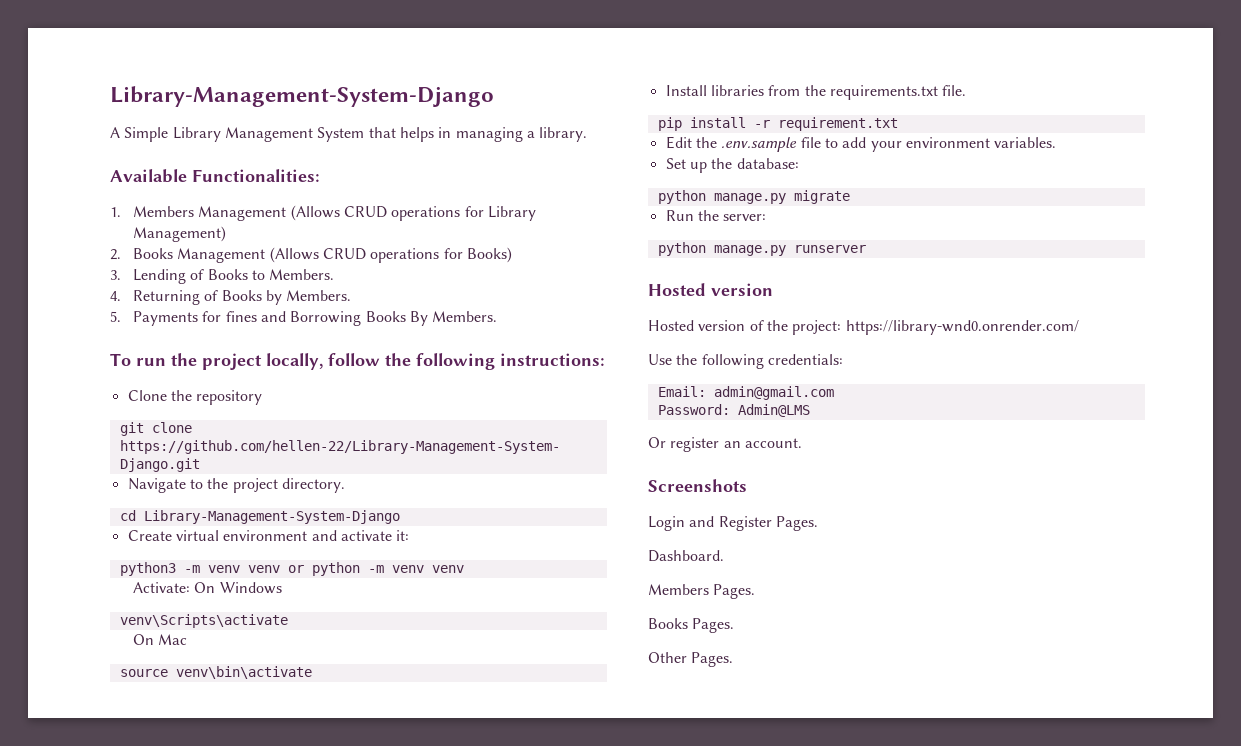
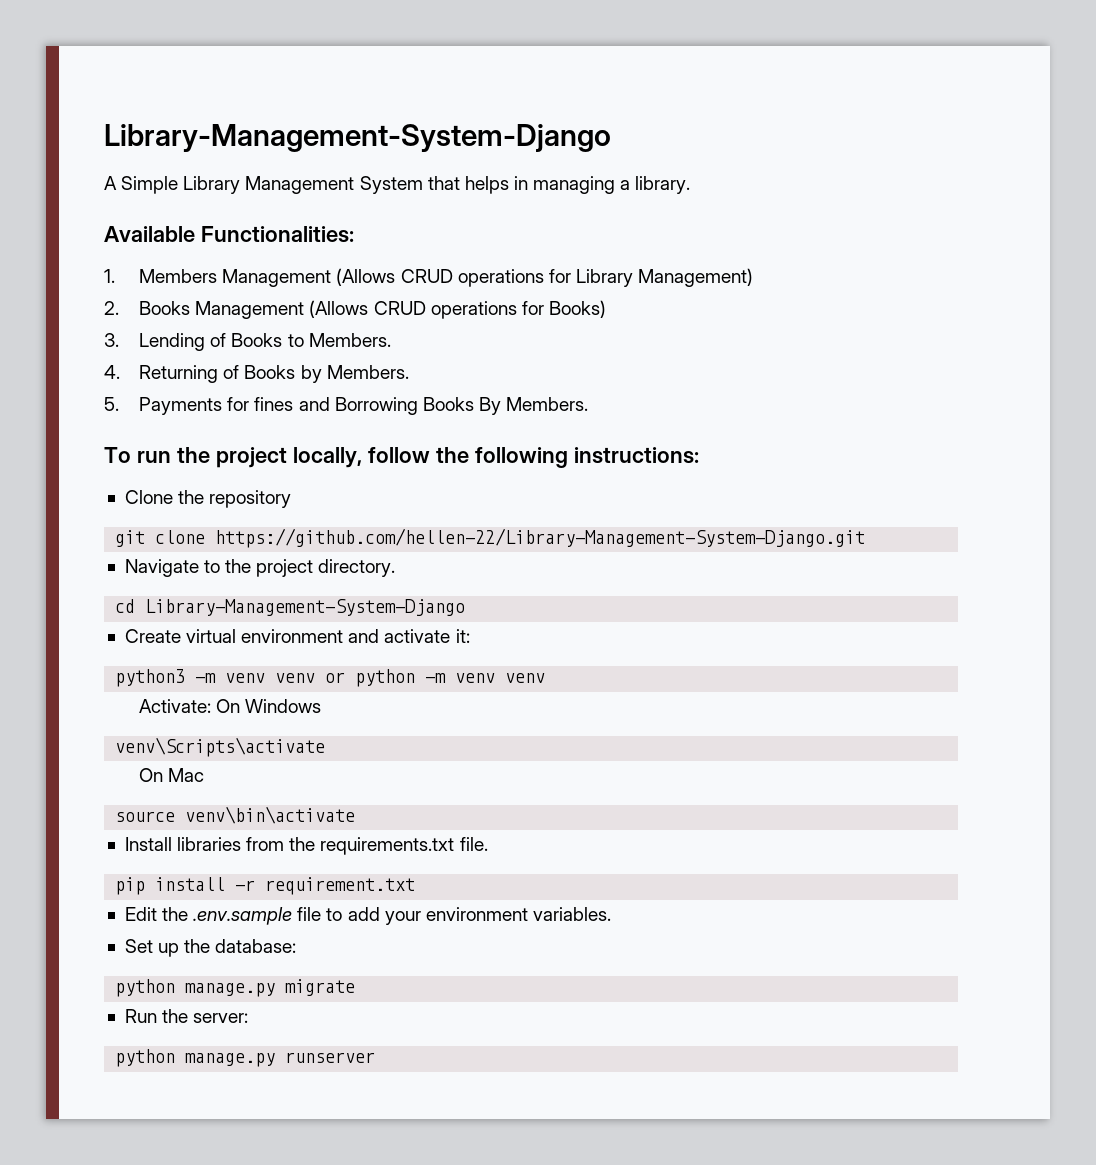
[648,283,773,296] [648,320,1079,335] [648,354,843,369] [657,386,834,400] [657,404,810,417] [648,437,802,452] [648,479,747,492] [648,516,818,531] [648,550,724,562] [648,584,756,599] [648,618,735,633] [648,652,734,667] // Hosted version // Hosted version of the project: https://library-wnd0.onrender.com/ // Use the following credentials: // Email: admin@gmail.com // Password: Admin@LMS // Or register an account. // Screenshots // Login and Register Pages. // Dashboard. // Members Pages. // Books Pages. // Other Pages. -> (376, 1057) none

